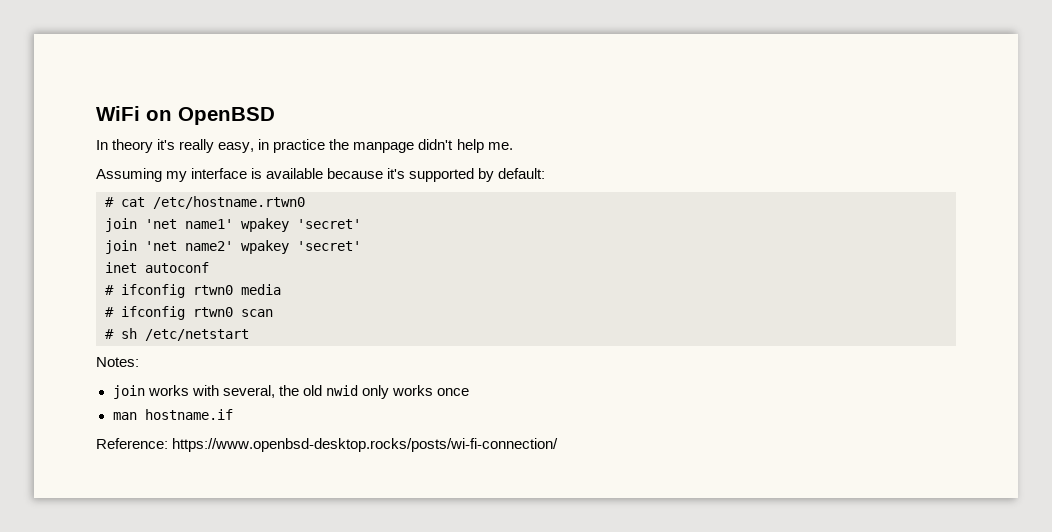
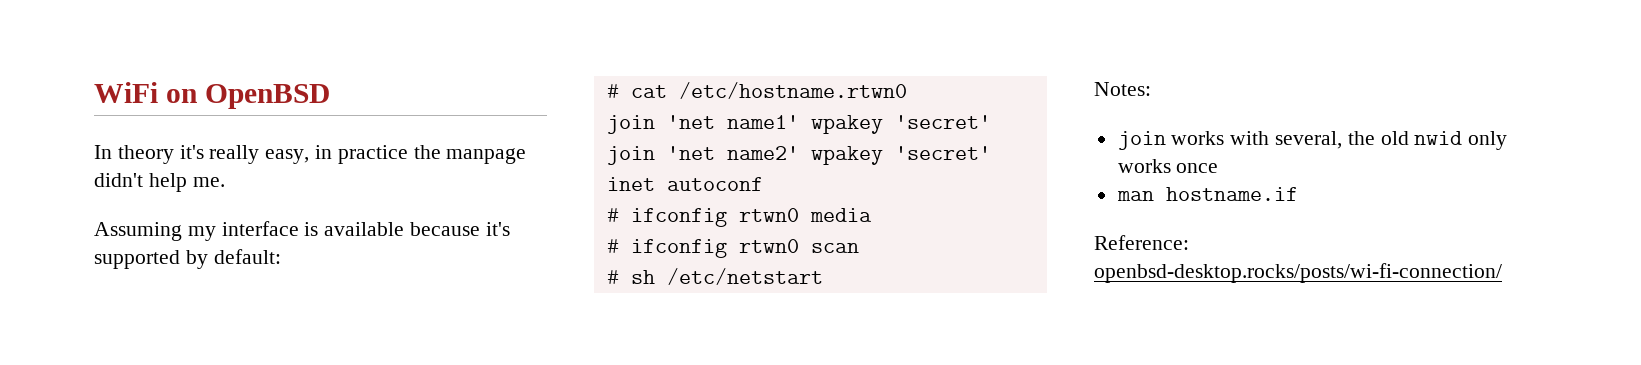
[172,438,559,452] https://www.openbsd-desktop.rocks/posts/wi-fi-connection/ -> [1094,263,1502,283] openbsd-desktop.rocks/posts/wi-fi-connection/

